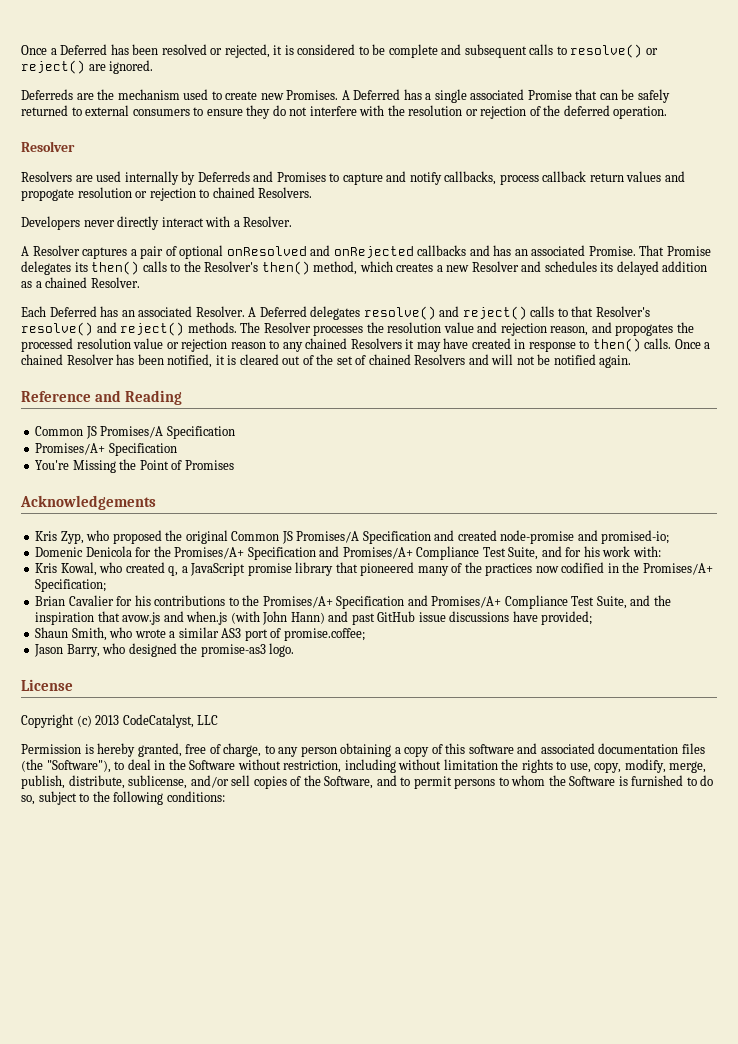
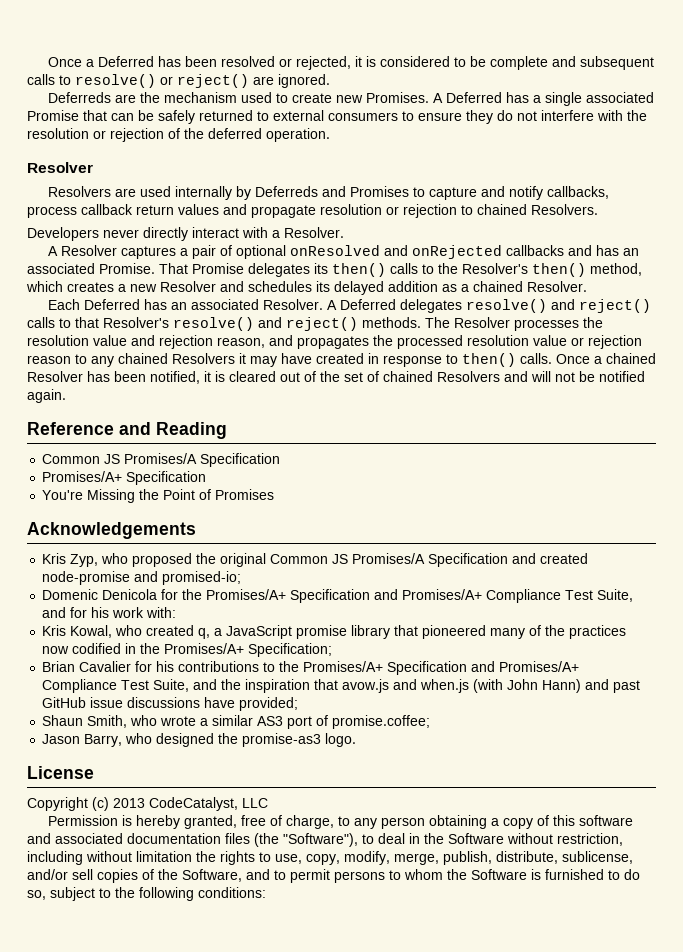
[21,189,74,201] propogate -> [251,205,316,218] propagate
[615,324,674,336] propogates -> [297,336,369,349] propagates

